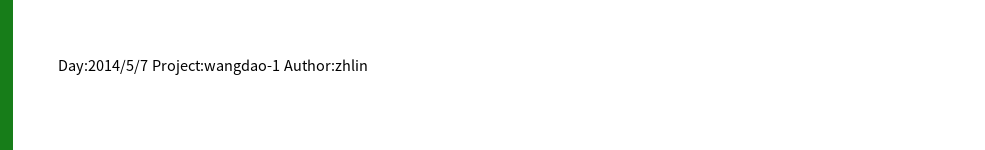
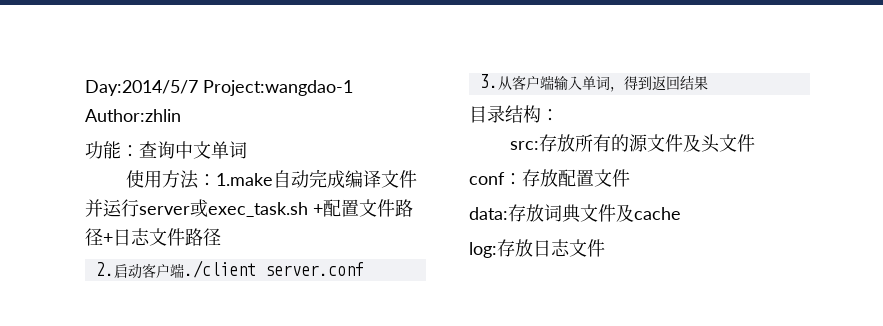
(368, 65) none -> [85,141,247,159] [126,169,418,189] [85,199,413,217] [85,228,221,246] [95,260,364,279] [479,74,708,92] [469,105,559,123] [510,134,756,153] [469,169,630,187] [469,204,681,223] [469,239,605,258] // 功能：查询中文单词 // 使用方法：1.make自动完成编译文件并运行server或exec_task.sh +配置文件路径+日志文件路径 // 2.启动客户端./client server.conf // 3.从客户端输入单词，得到返回结果 // 目录结构： // src:存放所有的源文件及头文件 // conf：存放配置文件 // data:存放词典文件及cache // log:存放日志文件

